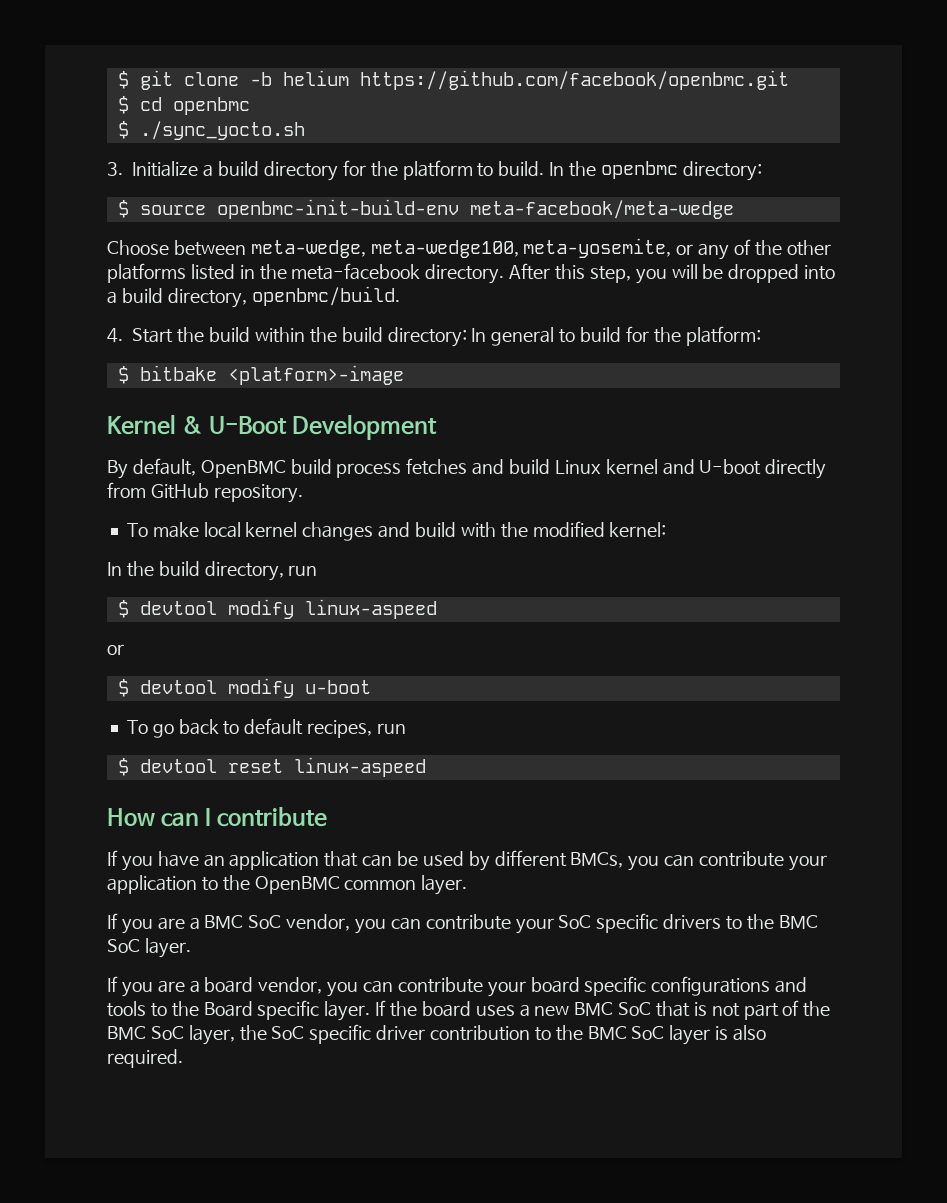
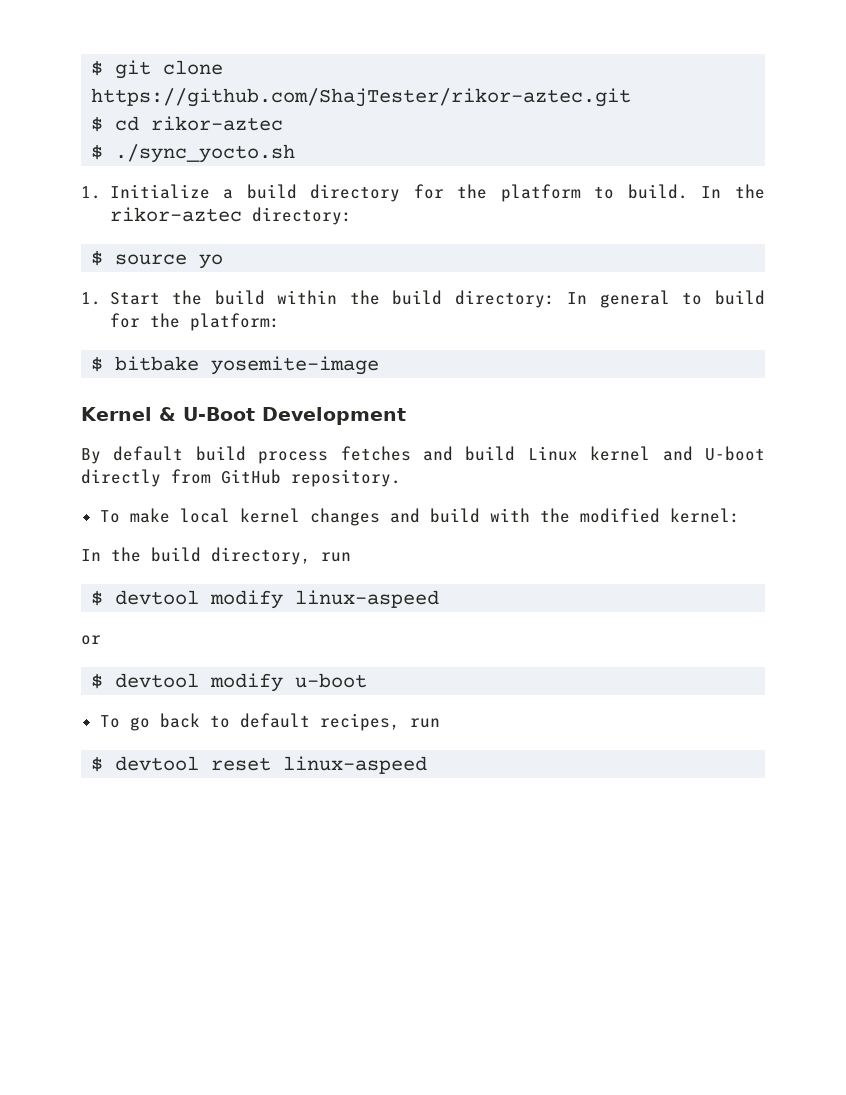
[249,70,789,90] -b helium https://github.com/facebook/openbmc.git -> [91,88,632,107] https://github.com/ShajTester/rikor-aztec.git
[172,97,250,115] openbmc -> [151,116,284,131] rikor-aztec
[107,162,123,176] 3. -> [81,186,101,199] 1.
[600,161,678,179] openbmc -> [109,207,242,222] rikor-aztec
[216,199,734,219] [107,238,831,260] [107,263,836,284] [107,286,400,308] [107,328,123,343] openbmc-init-build-env meta-facebook/meta-wedge // Choose between meta-wedge, meta-wedge100, meta-yosemite, or any of the other platforms listed in the meta-facebook directory. After this step, you will be dropped into a build directory, openbmc/build. // 4. -> [199,254,224,269] [81,292,101,305] yo // 1.
[227,365,404,385] <platform>-image -> [211,356,380,375] yosemite-image
[132,458,286,478] default, OpenBMC -> [113,446,184,461] default
[107,807,328,827] [107,850,827,871] [107,875,468,895] [107,913,818,934] [107,938,191,958] [107,976,808,997] [107,1000,831,1021] [107,1024,767,1045] [107,1049,183,1068] // How can I contribute // If you have an application that can be used by different BMCs, you can contribute your application to the OpenBMC common layer. // If you are a BMC SoC vendor, you can contribute your SoC specific drivers to the BMC SoC layer. // If you are a board vendor, you can contribute your board specific configurations and tools to the Board specific layer. If the board uses a new BMC SoC that is not part of the BMC SoC layer, the SoC specific driver contribution to the BMC SoC layer is also required. -> (428, 765) none

